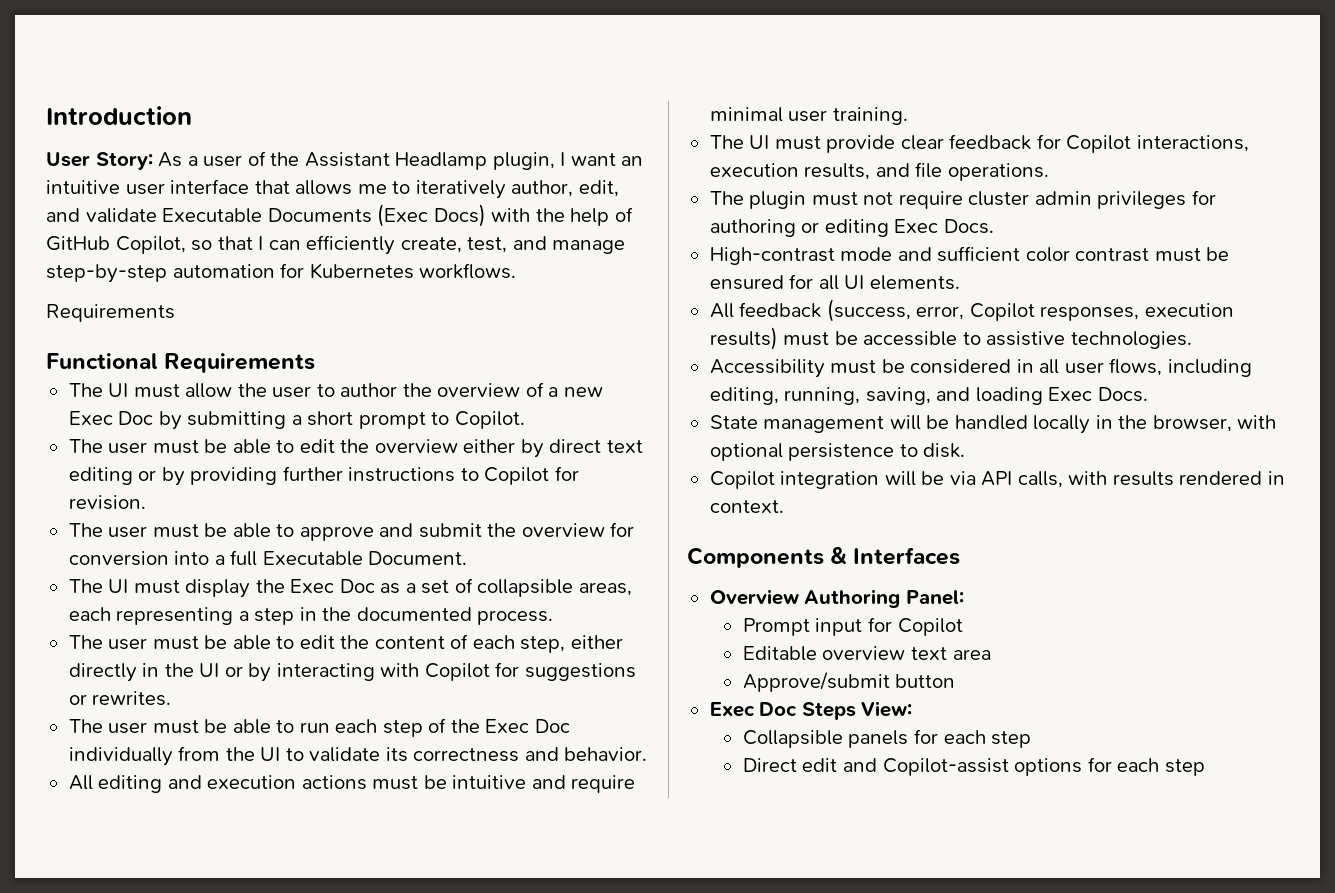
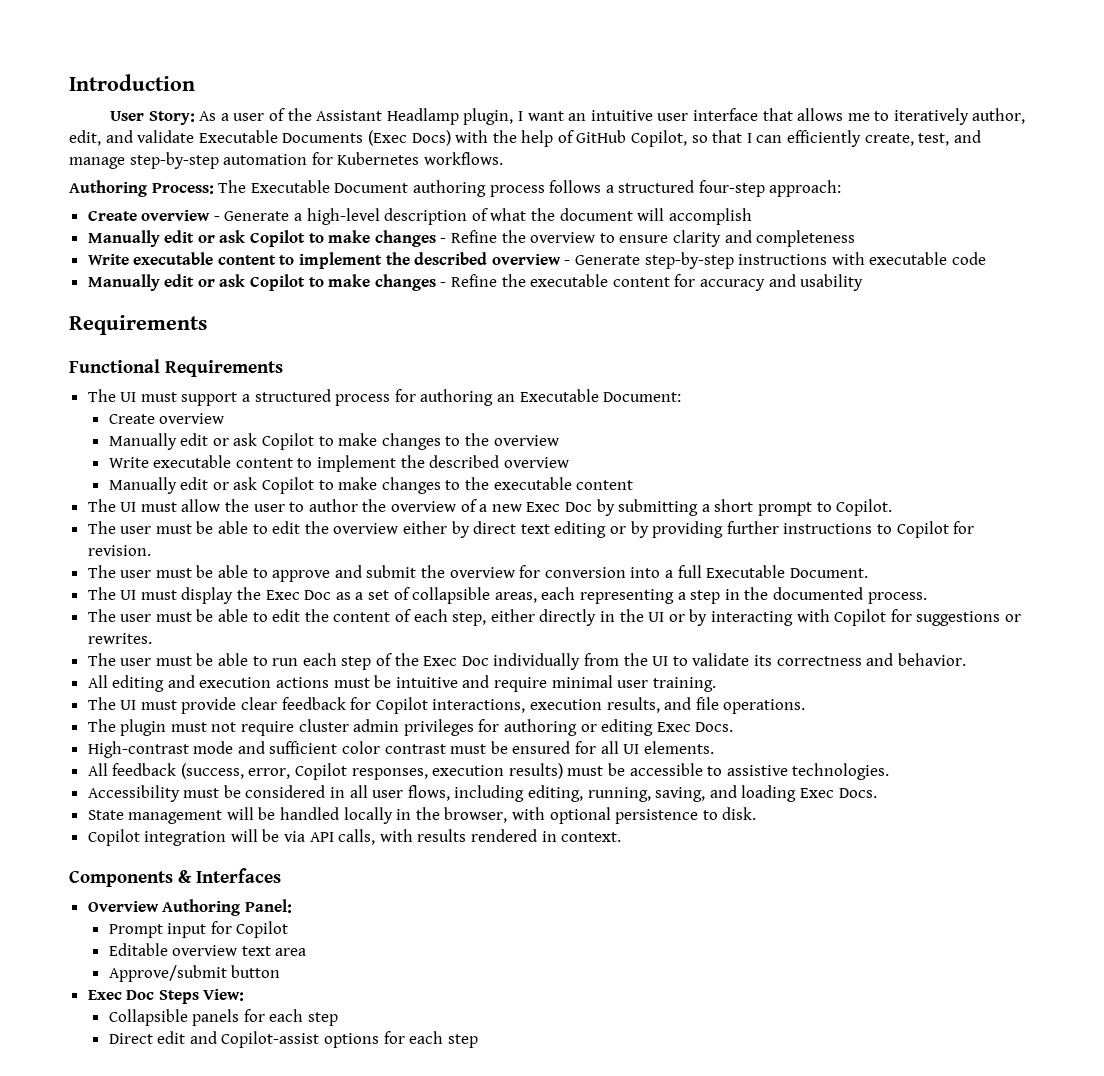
[46,304,175,322] [46,353,316,373] Requirements // Functional Requirements -> [69,180,842,197] [87,208,752,225] [87,230,856,247] [87,252,986,269] [87,274,864,291] [69,315,207,335] [69,359,284,377] [87,389,682,406] [108,413,225,424] [108,433,559,450] [108,455,569,472] [108,477,634,494] Authoring Process: The Executable Document authoring process follows a structured four-step approach: // Create overview - Generate a high-level description of what the document will accomplish // Manually edit or ask Copilot to make changes - Refine the overview to ensure clarity and completeness // Write executable content to implement the described overview - Generate step-by-step instructions with executable code // Manually edit or ask Copilot to make changes - Refine the executable content for accuracy and usability // Requirements // Functional Requirements // The UI must support a structured process for authoring an Executable Document: // Create overview // Manually edit or ask Copilot to make changes to the overview // Write executable content to implement the described overview // Manually edit or ask Copilot to make changes to the executable content

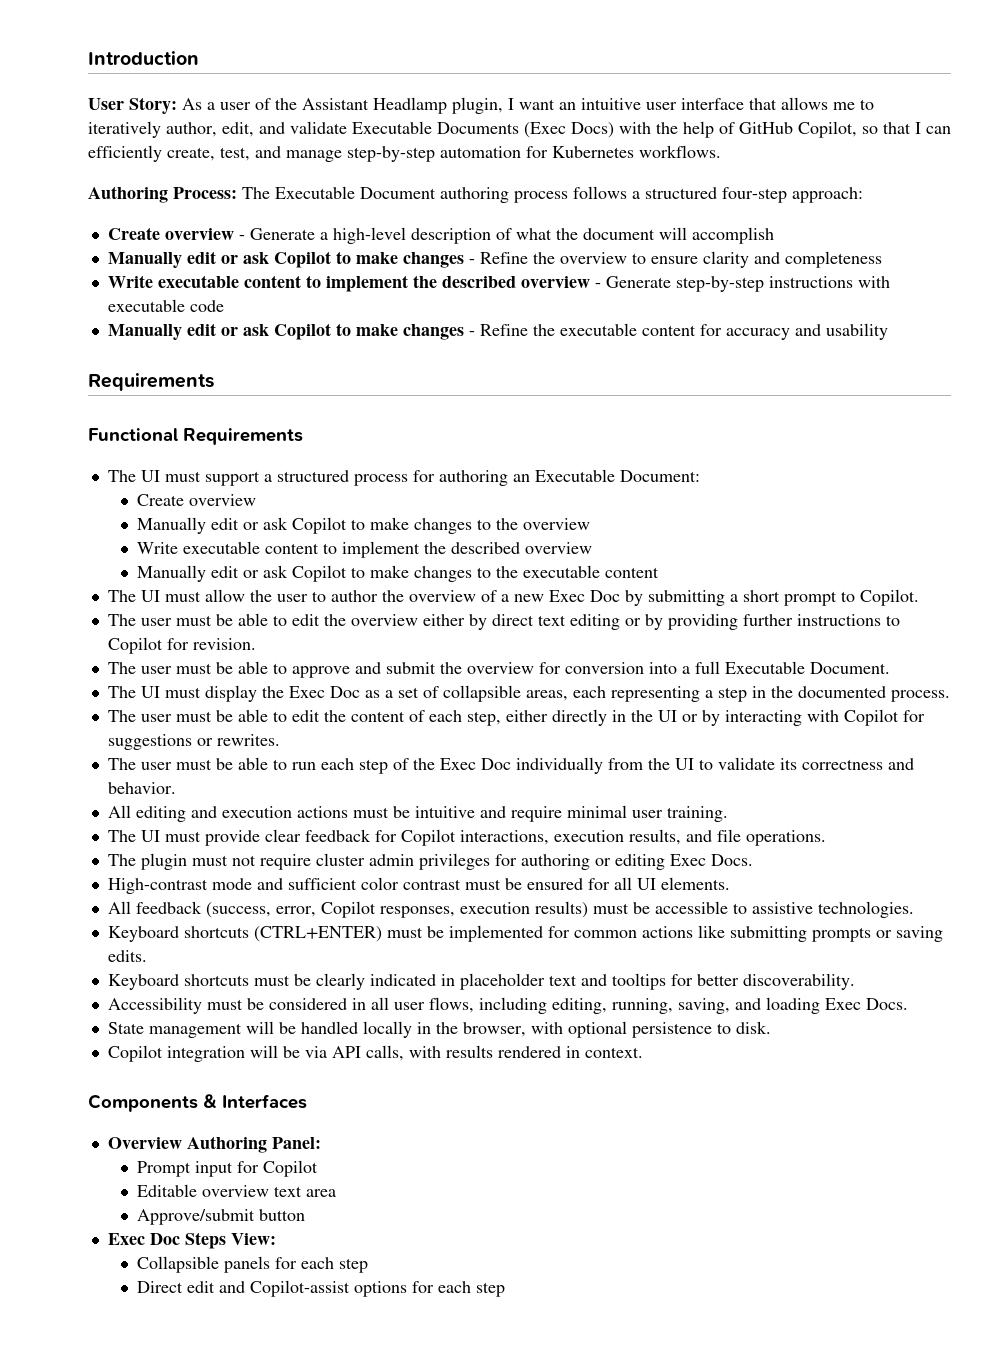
(890, 771) none -> [107,925,943,942] [107,950,147,962] [107,973,855,990] // Keyboard shortcuts (CTRL+ENTER) must be implemented for common actions like submitting prompts or saving edits. // Keyboard shortcuts must be clearly indicated in placeholder text and tooltips for better discoverability.

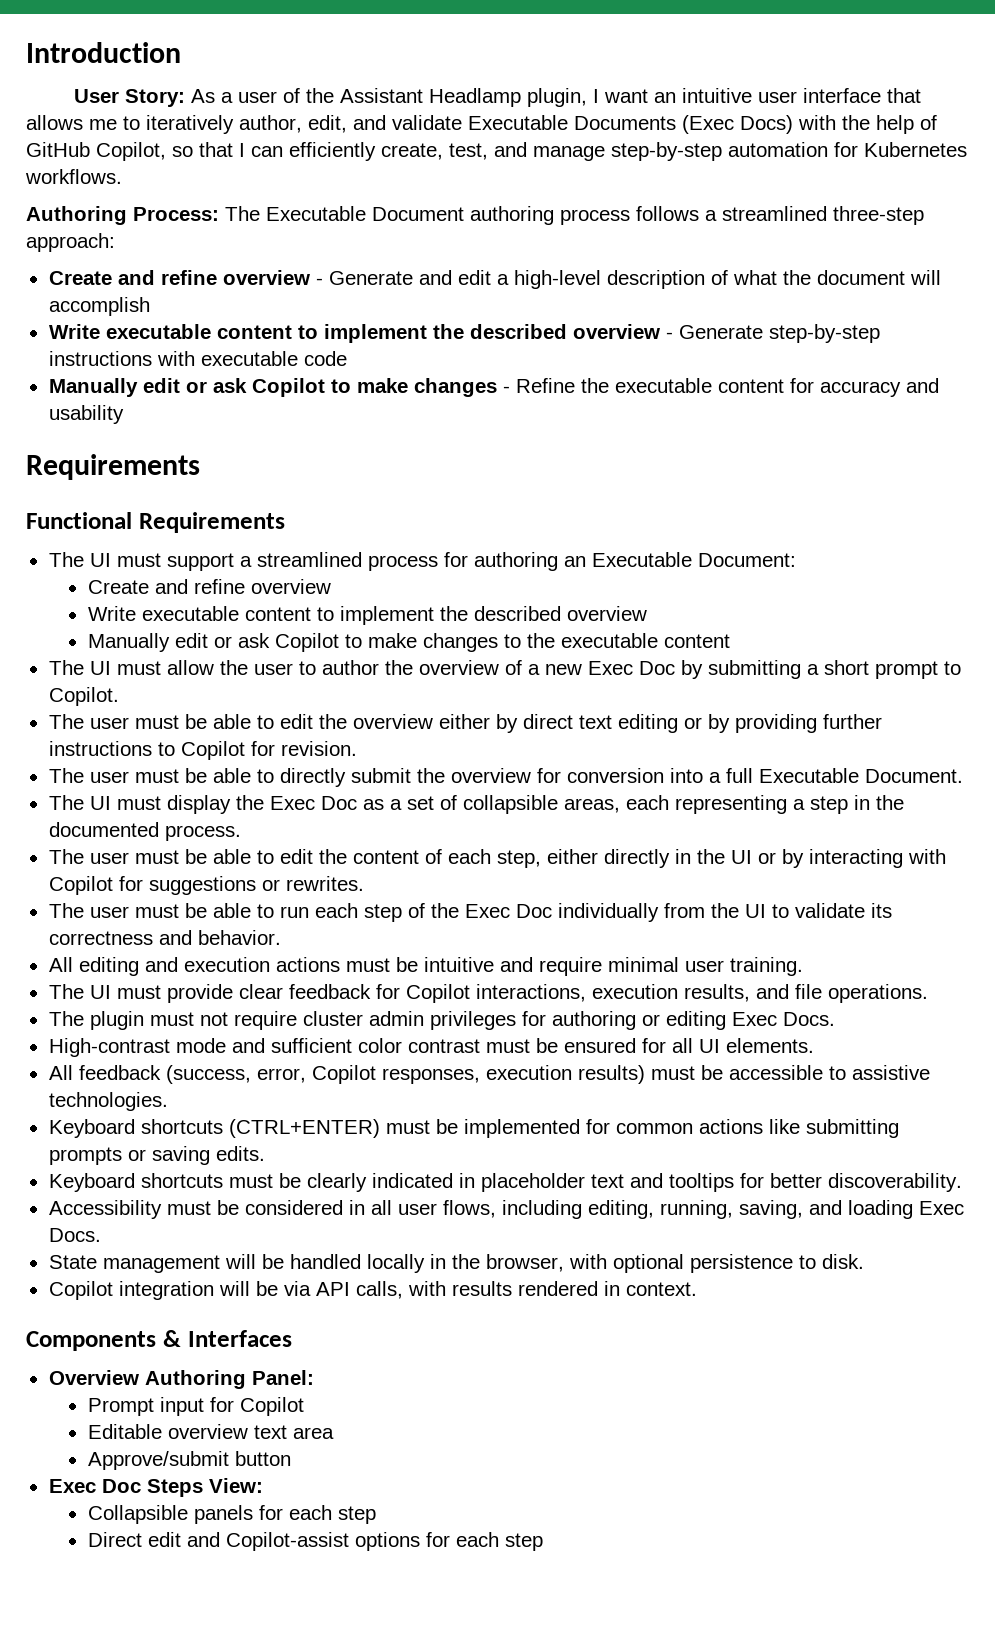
[645,187,787,203] structured four-step -> [722,206,924,225] streamlined three-step
[164,228,315,240] overview - Generate -> [117,270,491,285] and refine overview - Generate and edit
[107,251,882,268] // Manually edit or ask Copilot to make changes - Refine the overview to ensure clarity and completeness -> (150, 306) none
[276,470,349,482] structured -> [256,552,362,567] streamlined
[189,494,257,506] [137,517,519,534] overview // Manually edit or ask Copilot to make changes to the -> [154,579,245,594] and refine
[291,662,381,678] approve and -> [279,768,346,787] directly

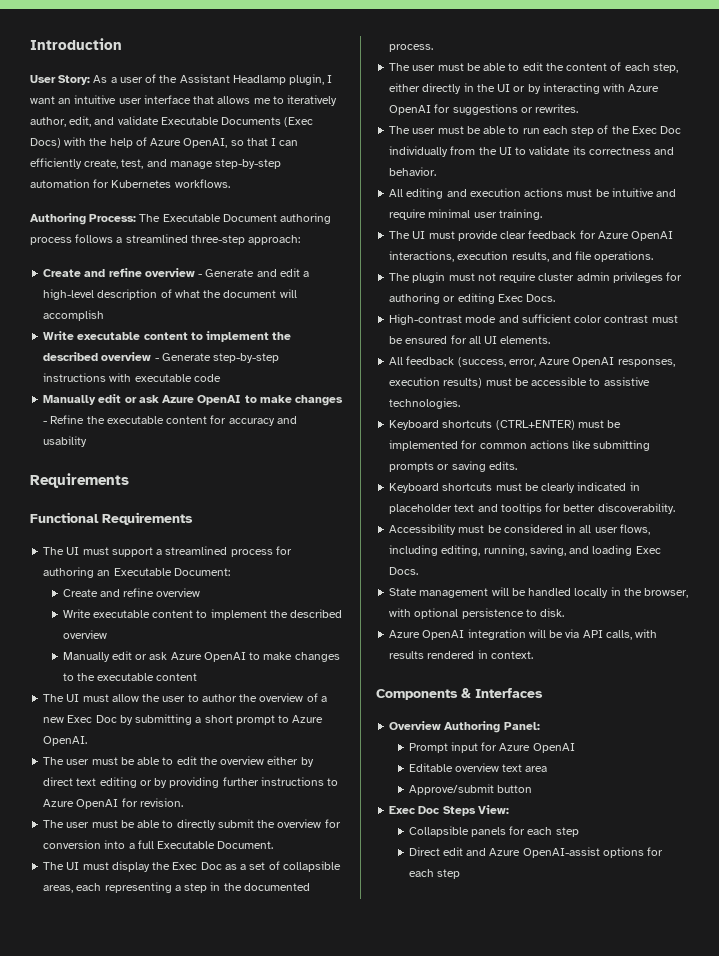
[26,142,166,161] GitHub Copilot, -> [150,138,228,148] Azure OpenAI,
[251,378,325,397] Copilot -> [162,395,242,405] Azure OpenAI
[274,633,339,652] Copilot -> [170,652,246,662] Azure OpenAI
[48,687,119,706] Copilot. -> [292,715,324,723] [43,736,88,746] Azure OpenAI.
[180,741,245,760] Copilot -> [43,799,119,809] Azure OpenAI
[48,876,113,895] Copilot -> [628,84,660,92] [389,105,432,115] Azure OpenAI
[405,984,470,1003] Copilot -> [597,231,674,241] Azure OpenAI
[311,1065,376,1084] Copilot -> [539,357,615,367] Azure OpenAI
[48,1281,113,1300] Copilot -> [389,630,465,640] Azure OpenAI
[239,1397,304,1416] Copilot -> [499,743,575,753] Azure OpenAI
[225,1532,349,1551] Copilot-assist -> [489,847,600,858] Azure OpenAI-assist

